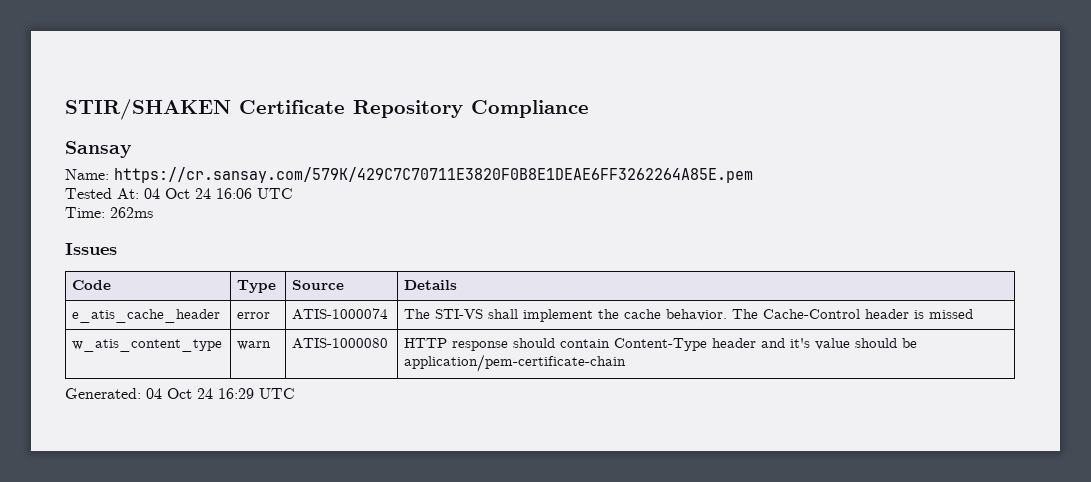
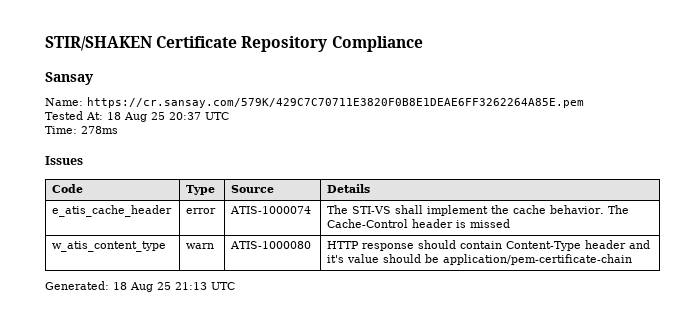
[144,188,252,199] 04 Oct 24 16:06 -> [107,112,201,122] 18 Aug 25 20:37
[110,207,153,218] 262ms -> [81,126,118,134] 278ms
[146,388,254,399] 04 Oct 24 16:29 -> [113,282,207,292] 18 Aug 25 21:13

